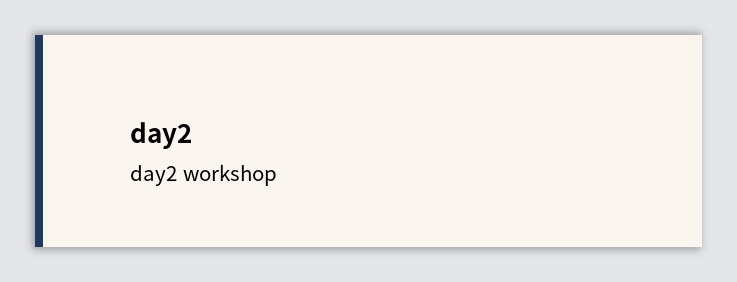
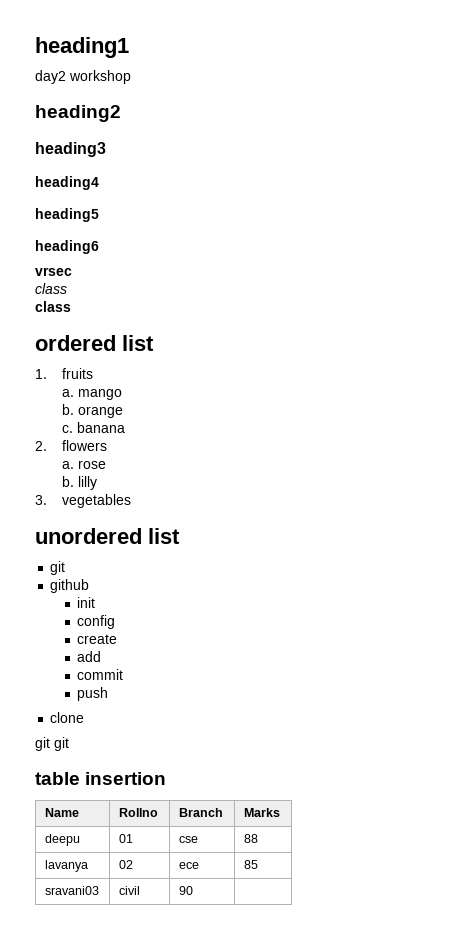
[130,122,192,149] day2 -> [35,37,129,58] heading1
(277, 175) none -> [35,105,121,122] [35,142,106,157] [35,176,99,190] [35,208,99,222] [35,240,99,254] [35,267,72,276] [35,283,67,294] [35,301,71,312] [35,335,154,351] [35,368,93,379] [61,389,122,400] [61,404,123,418] [61,422,125,433] [35,440,107,451] [61,460,106,469] [61,476,97,490] [35,494,131,508] [35,528,180,544] [50,561,66,575] [50,579,90,593] [77,597,96,608] [77,615,116,629] [77,634,118,644] [77,651,102,662] [77,669,124,680] [77,687,109,701] [50,712,85,723] [35,737,69,751] [35,772,167,785] [44,808,79,817] [118,808,158,817] [178,808,223,817] [243,808,280,817] [44,834,80,846] [118,834,133,843] [178,836,198,843] [243,834,258,843] [44,860,88,872] [118,860,133,869] [178,862,199,869] [243,860,258,869] [44,886,99,895] [118,886,140,895] [178,886,193,895] // heading2 // heading3 // heading4 // heading5 // heading6 // vrsec // class // class // ordered list // 1. fruits // a. mango // b. orange // c. banana // 2. flowers // a. rose // b. lilly // 3. vegetables // unordered list // git // github // init // config // create // add // commit // push // clone // git git // table insertion // Name | Rollno | Branch | Marks // deepu | 01 | cse | 88 // lavanya | 02 | ece | 85 // sravani03 | civil | 90 |

